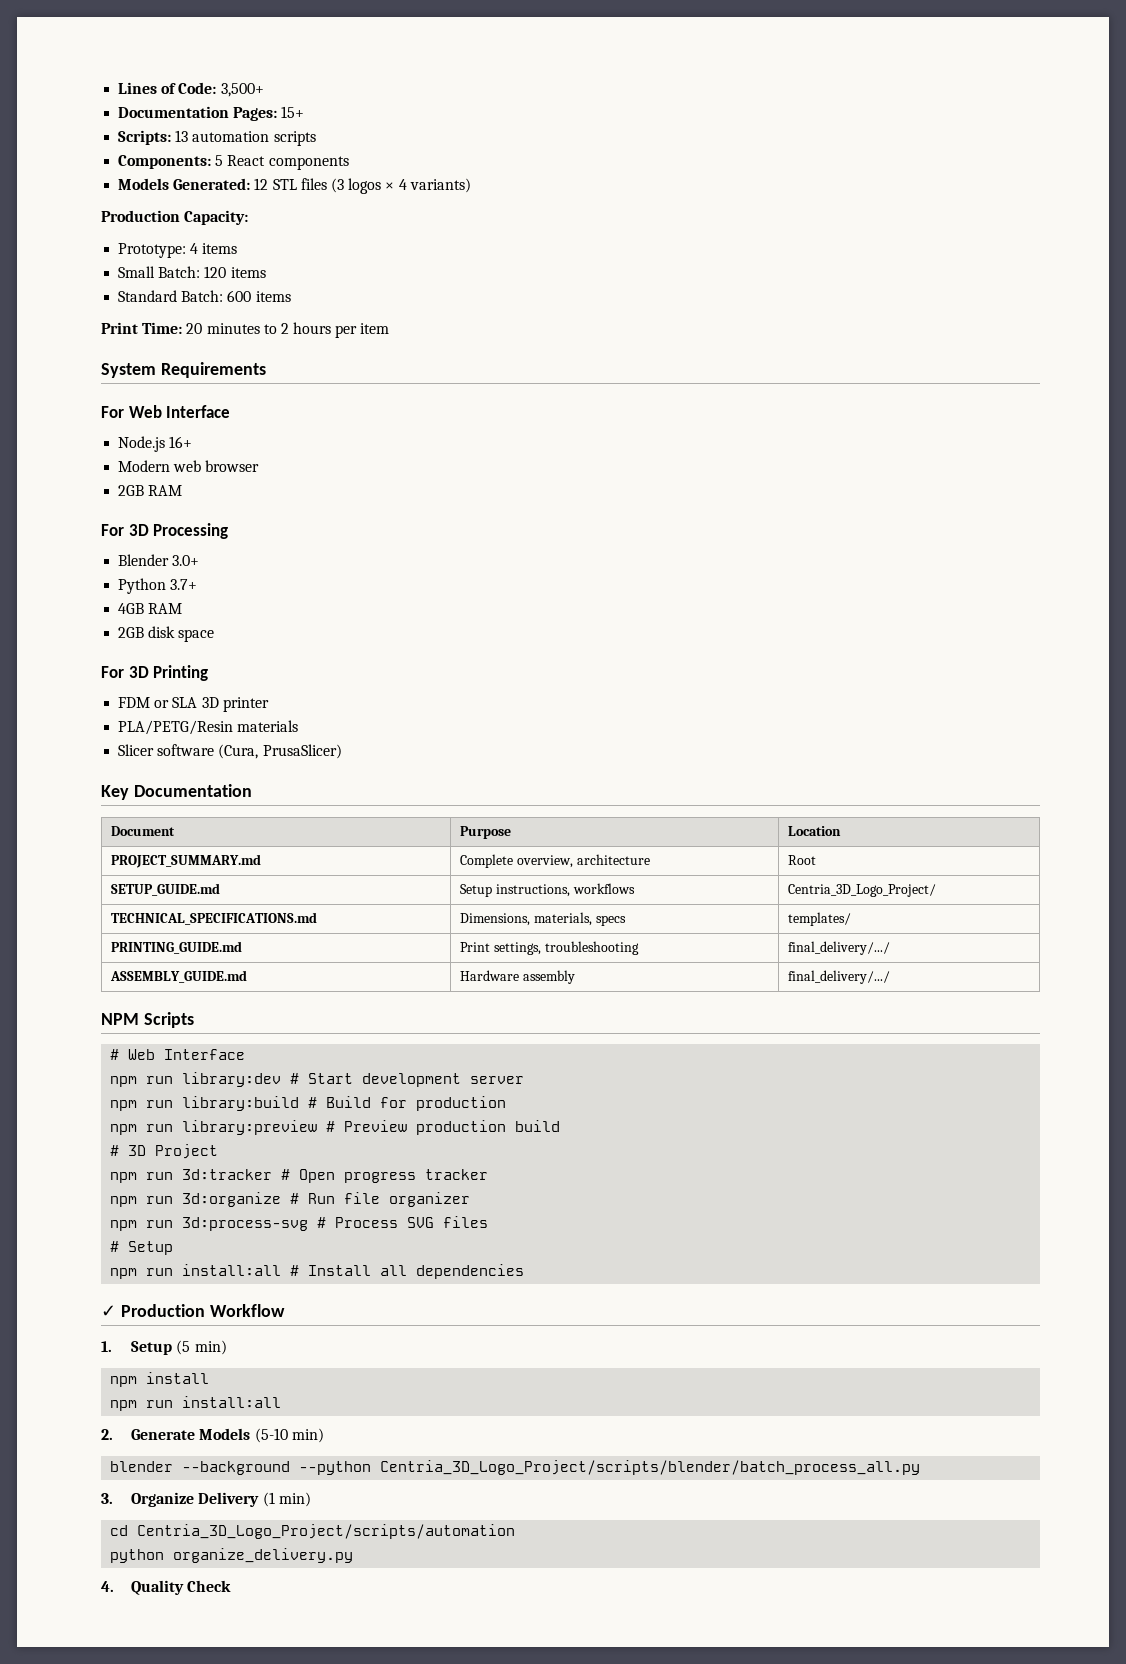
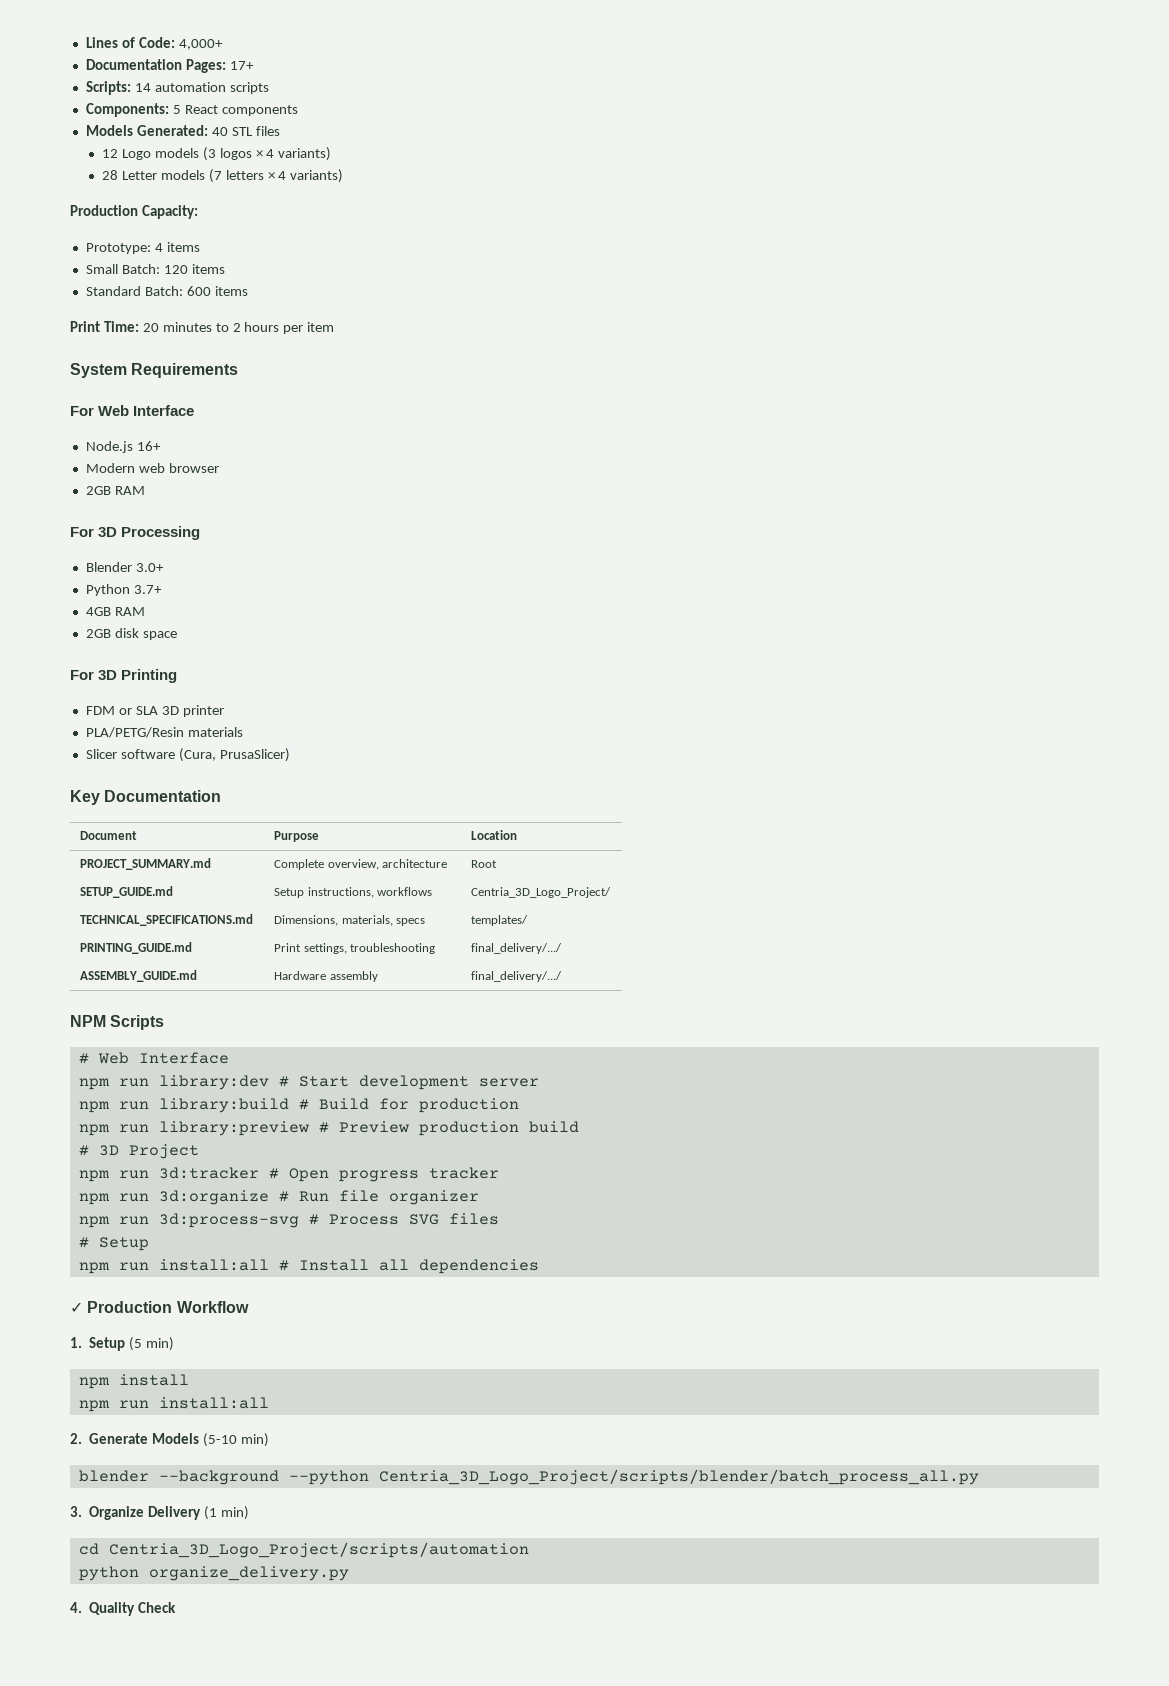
[220,83,264,97] 3,500+ -> [178,39,223,50] 4,000+
[281,106,305,118] 15+ -> [229,61,254,70] 17+
[175,130,189,142] 13 -> [134,83,151,92] 14
[254,178,269,190] 12 -> [211,127,228,136] 40
(327, 184) none -> [101,148,199,160] // 12 Logo models
(471, 185) none -> [101,169,344,183] // 28 Letter models (7 letters × 4 variants)

